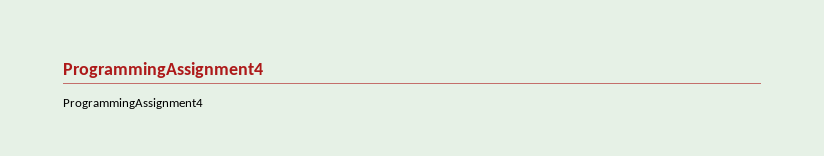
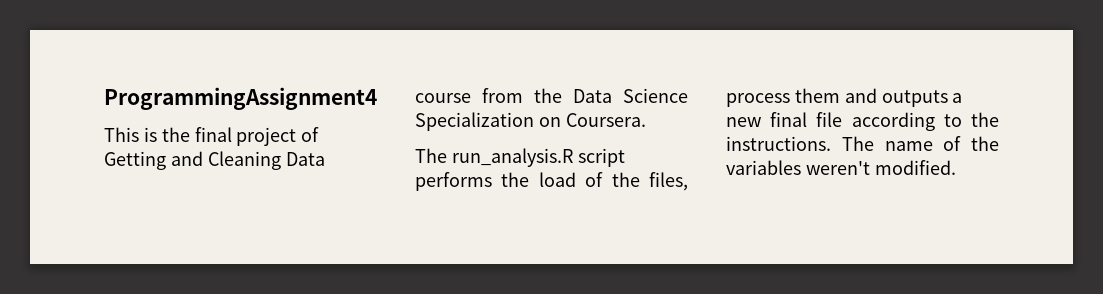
[63,98,203,109] ProgrammingAssignment4 -> [104,127,320,146] [104,151,325,170] [415,88,688,103] [415,112,646,131] [415,148,625,167] [415,172,688,191] [726,88,963,107] [726,112,999,131] [726,136,999,151] [726,160,956,175] This is the final project of Getting and Cleaning Data course from the Data Science Specialization on Coursera. // The run_analysis.R script performs the load of the files, process them and outputs a new final file according to the instructions. The name of the variables weren't modified.

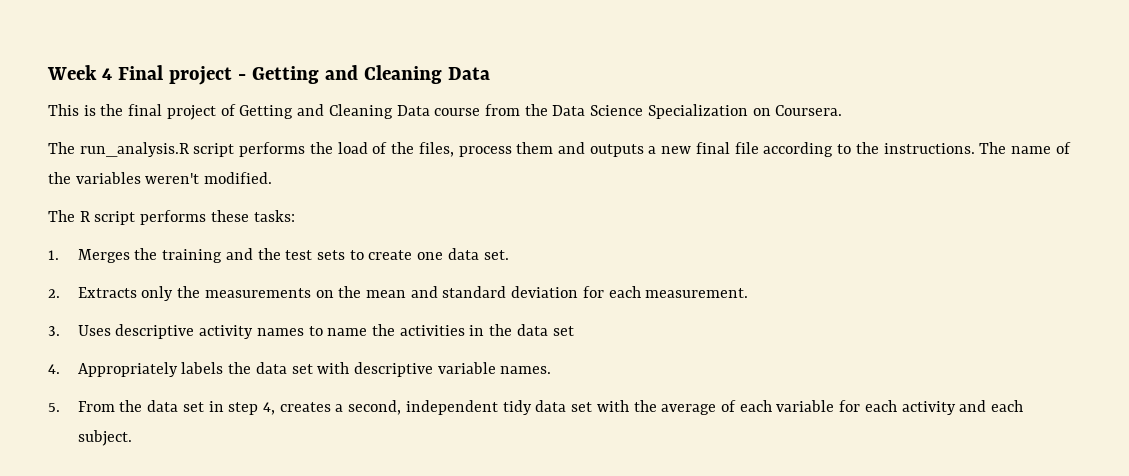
[104,87,377,110] ProgrammingAssignment4 -> [47,65,490,85] Week 4 Final project - Getting and Cleaning Data
(956, 167) none -> [48,210,295,225] [48,248,509,263] [48,286,749,301] [48,324,574,339] [48,362,552,377] [48,400,1024,415] [77,430,132,446] // The R script performs these tasks: // 1. Merges the training and the test sets to create one data set. // 2. Extracts only the measurements on the mean and standard deviation for each measurement. // 3. Uses descriptive activity names to name the activities in the data set // 4. Appropriately labels the data set with descriptive variable names. // 5. From the data set in step 4, creates a second, independent tidy data set with the average of each variable for each activity and each subject.

